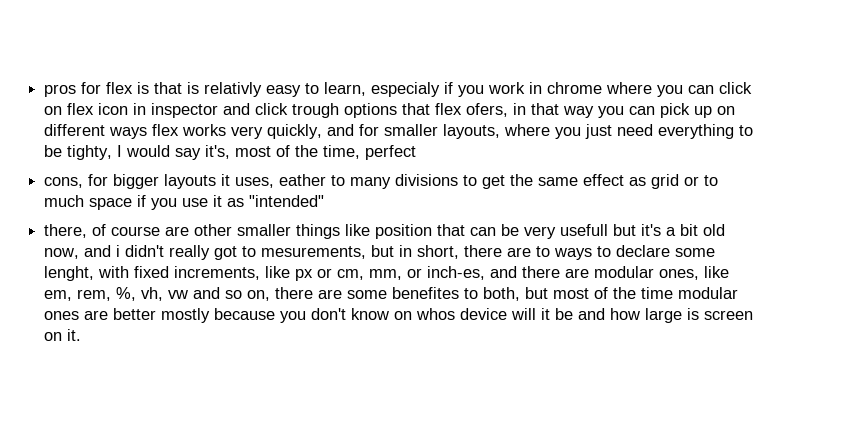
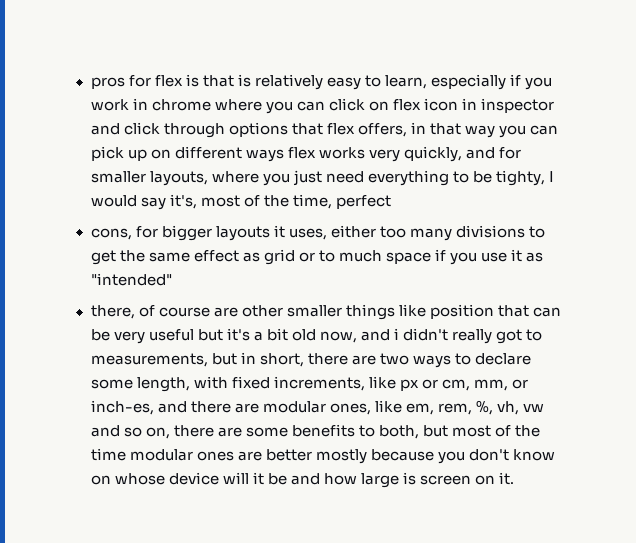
[204,82,263,97] relativly -> [254,74,323,90] relatively
[371,82,441,97] especialy -> [431,74,507,90] especially
[292,103,340,118] trough -> [163,123,225,138] through
[466,103,509,117] ofers, -> [357,123,407,137] offers,
[279,174,346,186] eather to -> [330,225,406,238] either too
[560,224,609,236] usefull -> [148,329,194,341] useful
[261,246,367,259] mesurements, -> [90,353,208,367] measurements,
[536,246,551,257] to -> [379,353,409,365] two
[44,266,95,281] lenght, -> [136,377,190,392] length,
[392,287,460,299] benefites -> [291,424,355,437] benefits
[416,308,456,320] whos -> [114,473,165,485] whose

